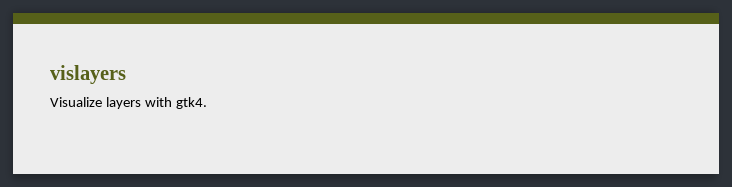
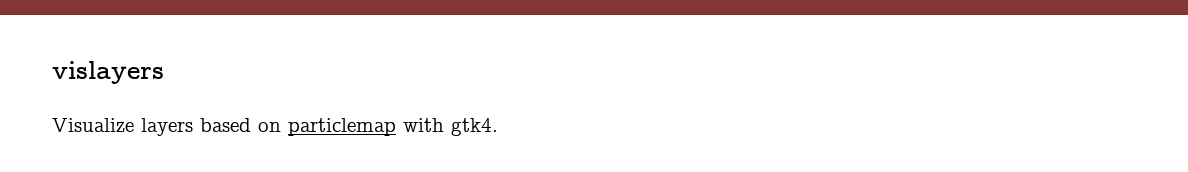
(141, 103) none -> [200,118,396,136] based on particlemap

